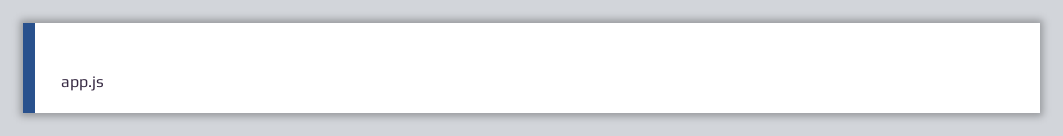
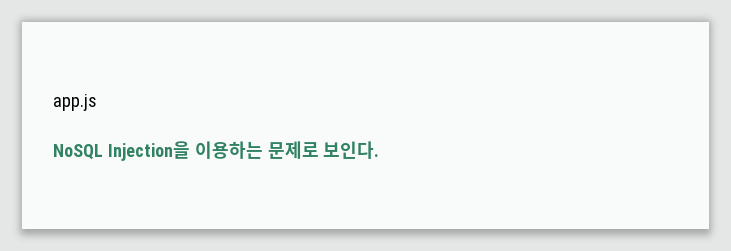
(104, 83) none -> [53,141,380,161] // NoSQL Injection을 이용하는 문제로 보인다.

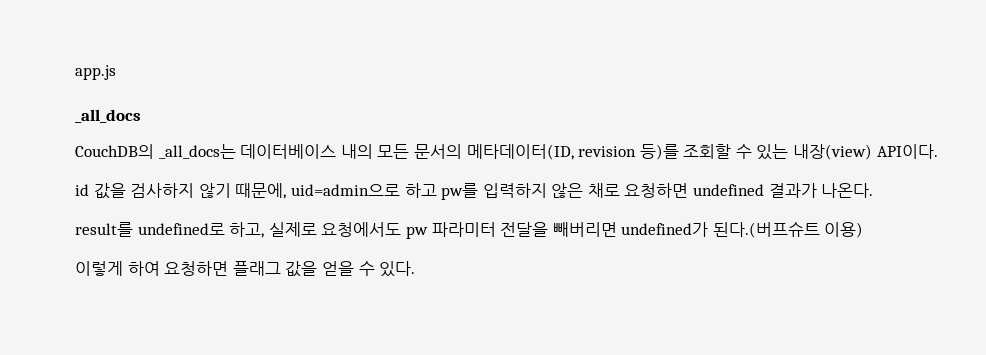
[53,141,380,161] NoSQL Injection을 이용하는 문제로 보인다. -> [75,109,141,123] [75,144,938,160] [75,183,874,200] [75,222,864,239] [75,261,416,277] _all_docs // CouchDB의 _all_docs는 데이터베이스 내의 모든 문서의 메타데이터(ID, revision 등)를 조회할 수 있는 내장(view) API이다. // id 값을 검사하지 않기 때문에, uid=admin으로 하고 pw를 입력하지 않은 채로 요청하면 undefined 결과가 나온다. // result를 undefined로 하고, 실제로 요청에서도 pw 파라미터 전달을 빼버리면 undefined가 된다.(버프슈트 이용) // 이렇게 하여 요청하면 플래그 값을 얻을 수 있다.

